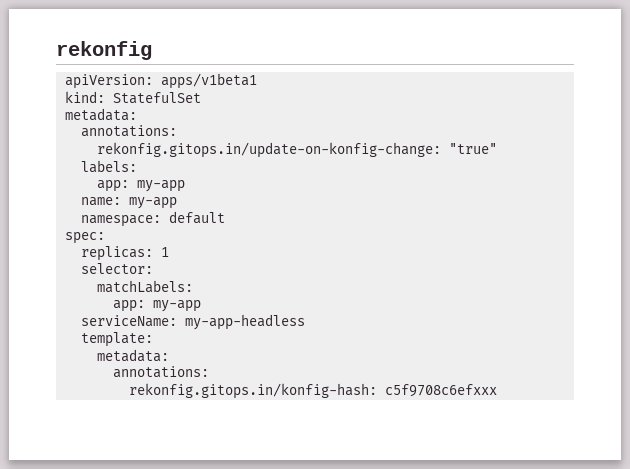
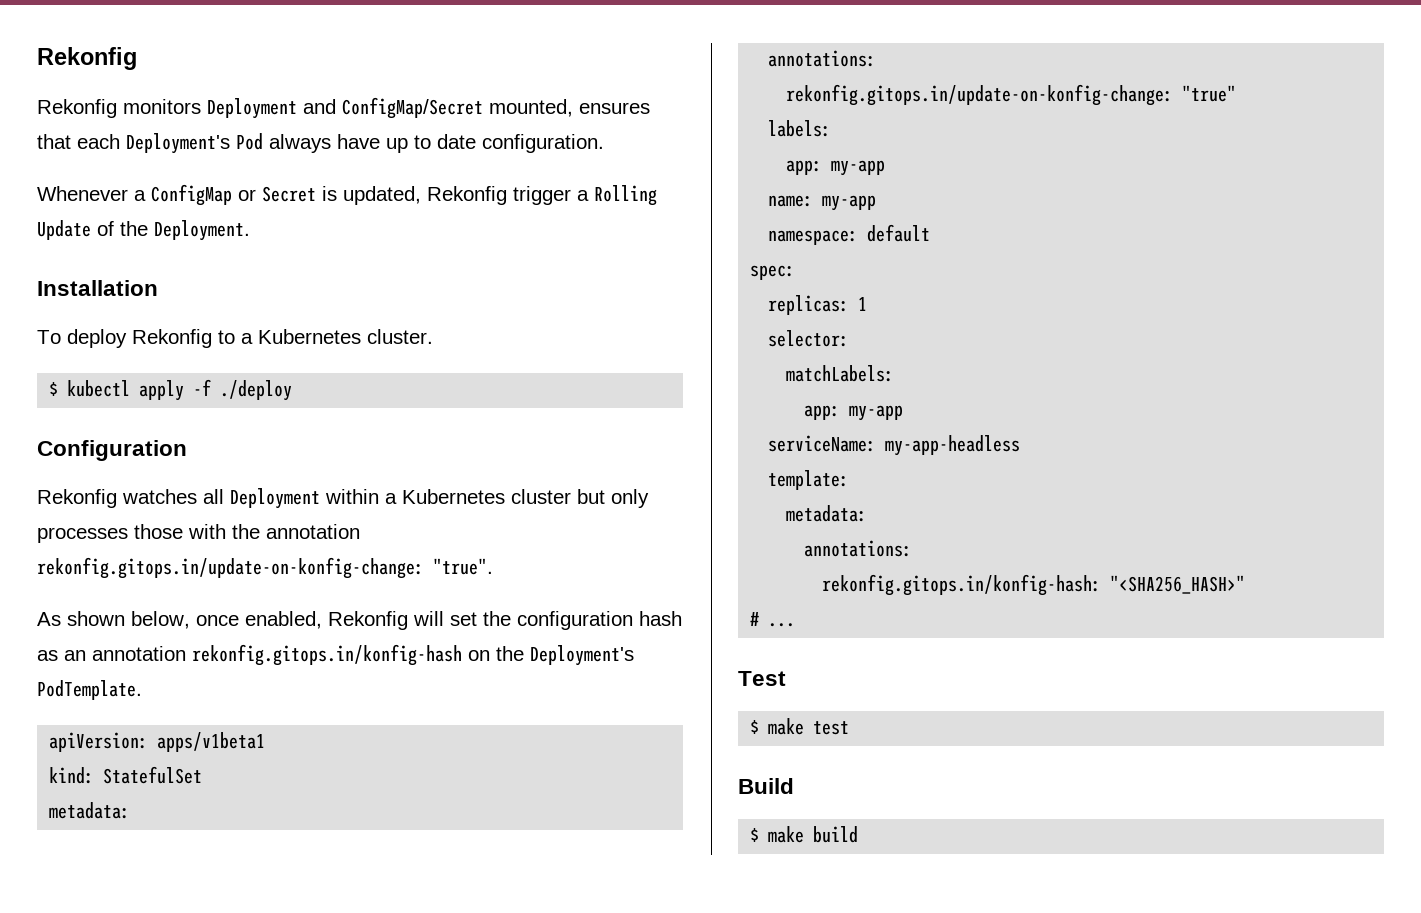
[56,41,152,60] rekonfig -> [37,47,137,70] [37,97,650,119] [37,133,604,154] [37,184,657,206] [37,220,250,241] [37,280,158,296] [37,329,433,348] [49,379,293,401] [37,440,187,461] [37,488,649,509] [37,524,360,543] [37,557,493,579] [37,611,682,630] [37,644,634,666] [37,680,142,700] Rekonfig // Rekonfig monitors Deployment and ConfigMap/Secret mounted, ensures that each Deployment's Pod always have up to date configuration. // Whenever a ConfigMap or Secret is updated, Rekonfig trigger a Rolling Update of the Deployment. // Installation // To deploy Rekonfig to a Kubernetes cluster. // $ kubectl apply -f ./deploy // Configuration // Rekonfig watches all Deployment within a Kubernetes cluster but only processes those with the annotation rekonfig.gitops.in/update-on-konfig-change: "true". // As shown below, once enabled, Rekonfig will set the configuration hash as an annotation rekonfig.gitops.in/konfig-hash on the Deployment's PodTemplate.
[384,384,497,397] c5f9708c6efxxx -> [1110,575,1246,594] [750,612,796,627] [738,671,786,686] [750,718,850,735] [738,778,794,794] [750,826,859,843] "<SHA256_HASH>" // # ... // Test // $ make test // Build // $ make build

